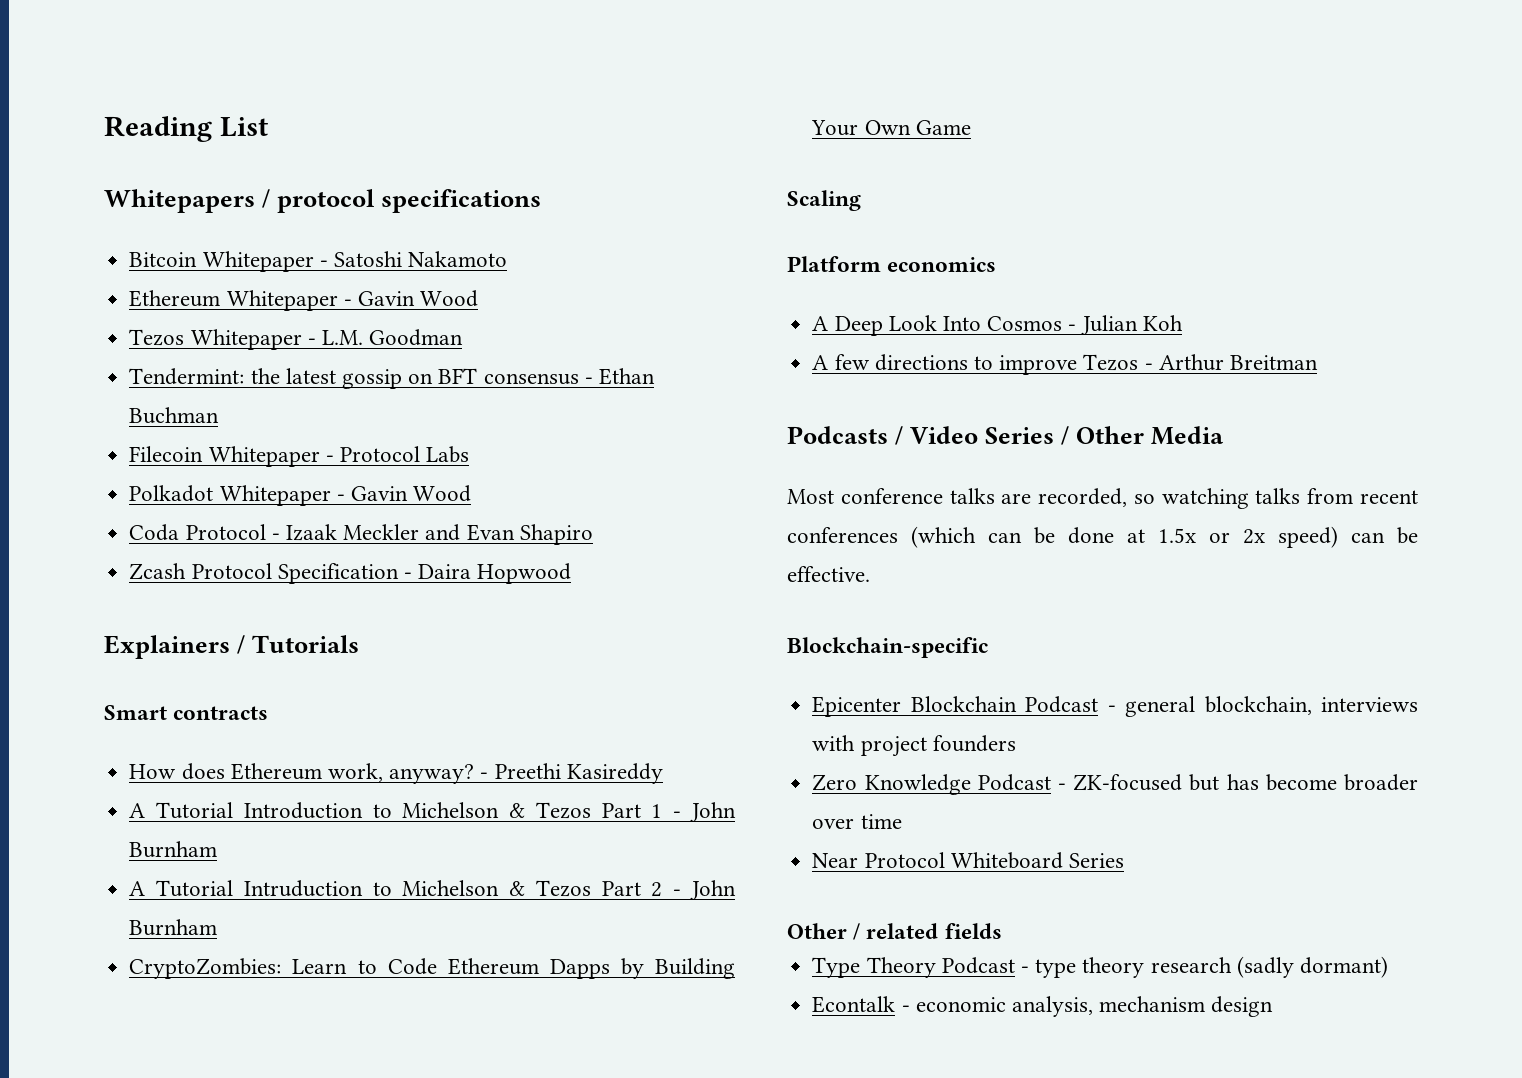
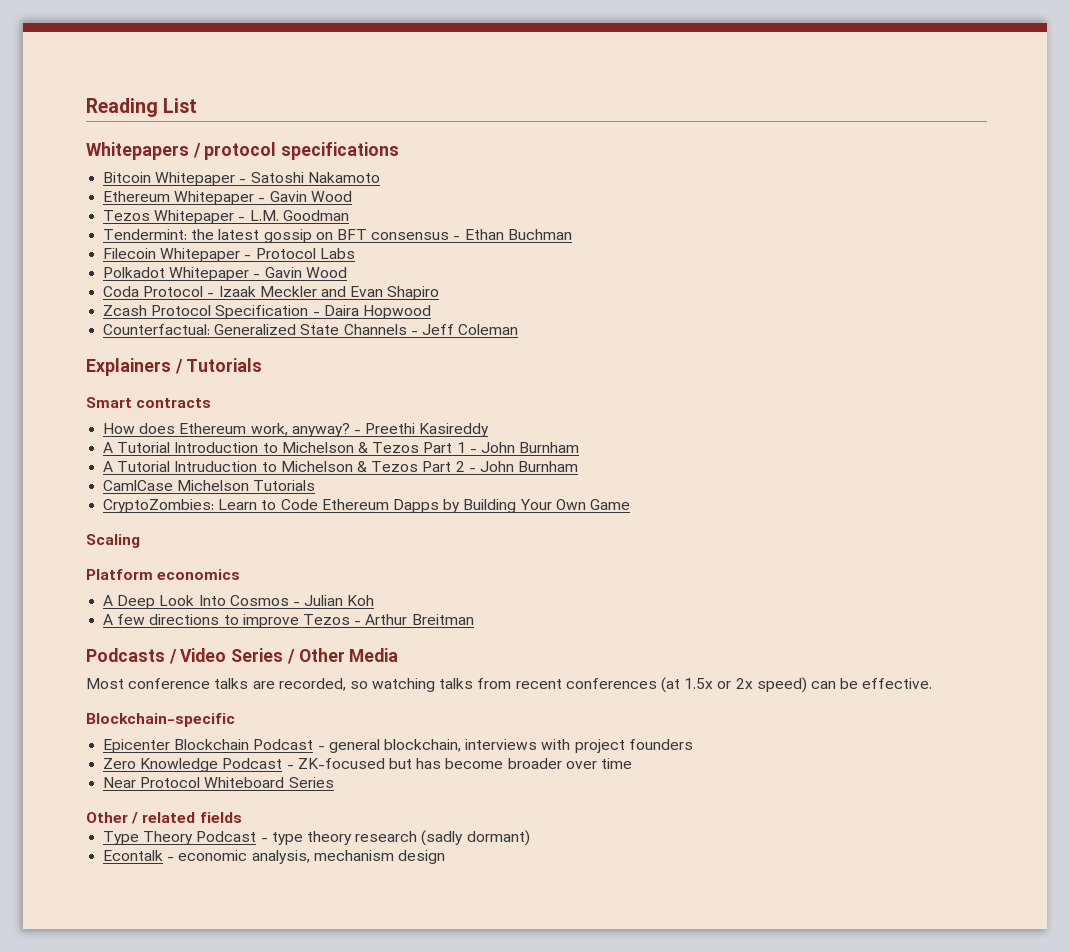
(572, 573) none -> [103,324,519,335] // Counterfactual: Generalized State Channels - Jeff Coleman
(218, 927) none -> [103,480,316,491] // CamlCase Michelson Tutorials
[911,526,1145,548] (which can be done at -> [661,677,681,693] (at

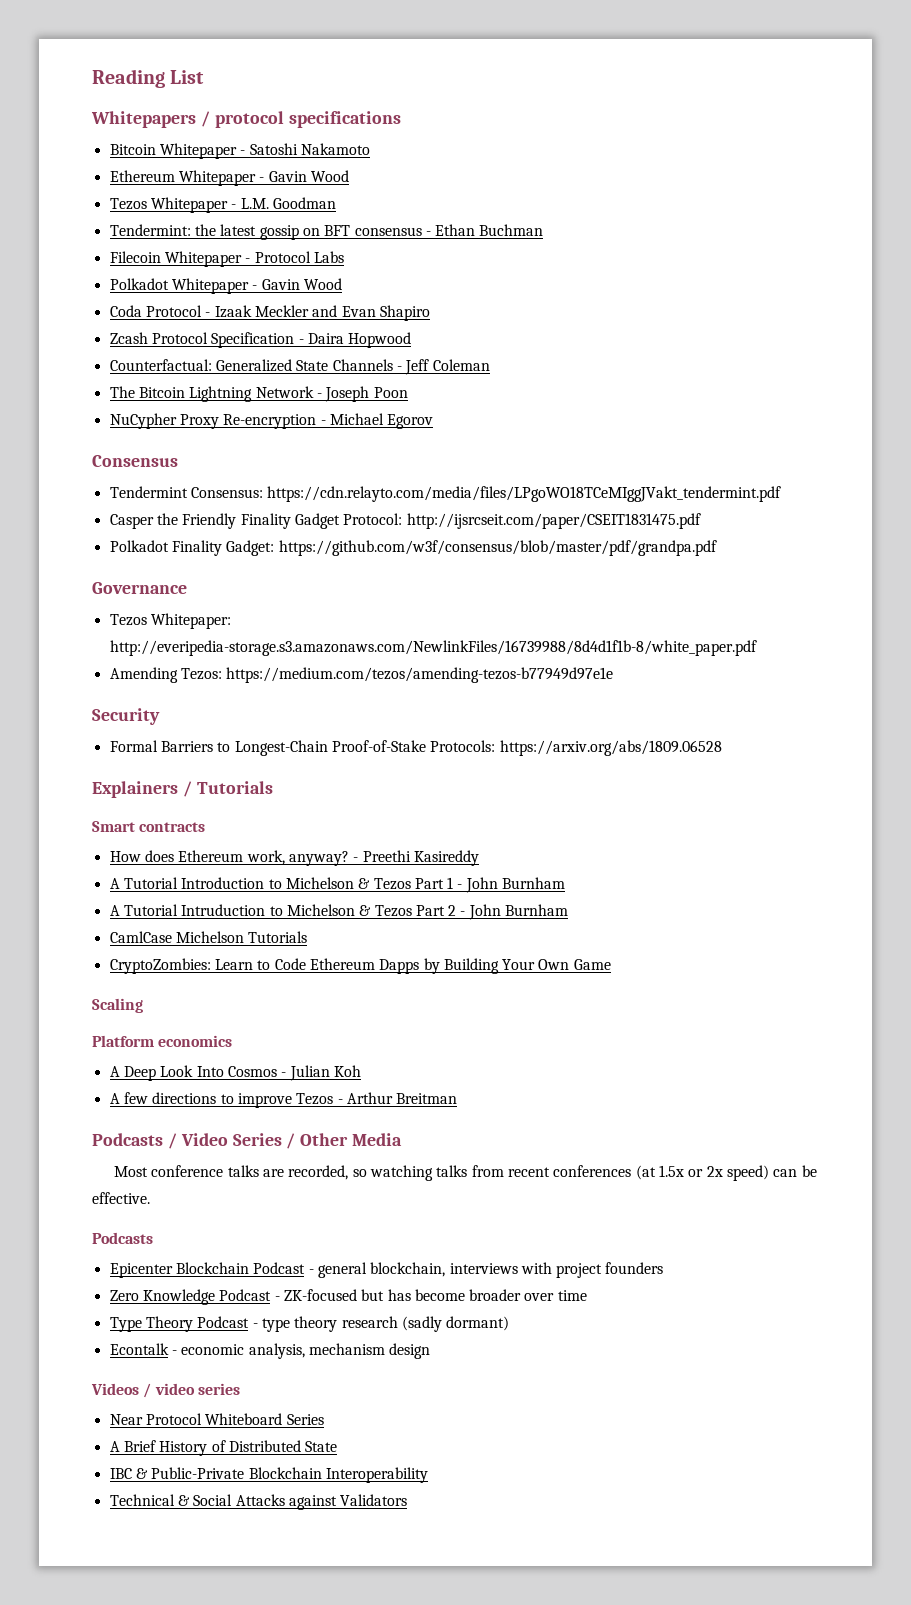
(519, 329) none -> [109,386,408,402] [109,413,434,429] [92,455,178,467] [109,486,782,502] [109,513,701,529] [109,540,717,556] [92,582,187,594] [109,613,231,629] [109,640,757,656] [109,667,614,683] [92,708,160,725] [109,740,722,756] // The Bitcoin Lightning Network - Joseph Poon // NuCypher Proxy Re-encryption - Michael Egorov // Consensus // Tendermint Consensus: https://cdn.relayto.com/media/files/LPgoWO18TCeMIggJVakt_tendermint.pdf // Casper the Friendly Finality Gadget Protocol: http://ijsrcseit.com/paper/CSEIT1831475.pdf // Polkadot Finality Gadget: https://github.com/w3f/consensus/blob/master/pdf/grandpa.pdf // Governance // Tezos Whitepaper: http://everipedia-storage.s3.amazonaws.com/NewlinkFiles/16739988/8d4d1f1b-8/white_paper.pdf // Amending Tezos: https://medium.com/tezos/amending-tezos-b77949d97e1e // Security // Formal Barriers to Longest-Chain Proof-of-Stake Protocols: https://arxiv.org/abs/1809.06528
[86,713,235,727] Blockchain-specific -> [92,1232,153,1244] Podcasts
[103,777,334,788] [86,812,242,824] // Near Protocol Whiteboard Series // Other / related fields -> (587, 1295) none
(445, 857) none -> [91,1383,240,1398] [109,1413,324,1425] [109,1440,338,1456] [109,1467,428,1483] [109,1494,408,1510] // Videos / video series // Near Protocol Whiteboard Series // A Brief History of Distributed State // IBC & Public-Private Blockchain Interoperability // Technical & Social Attacks against Validators

